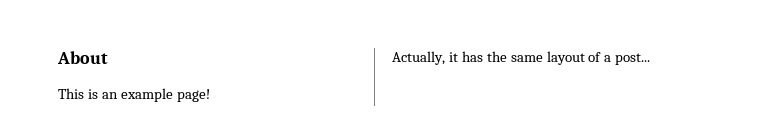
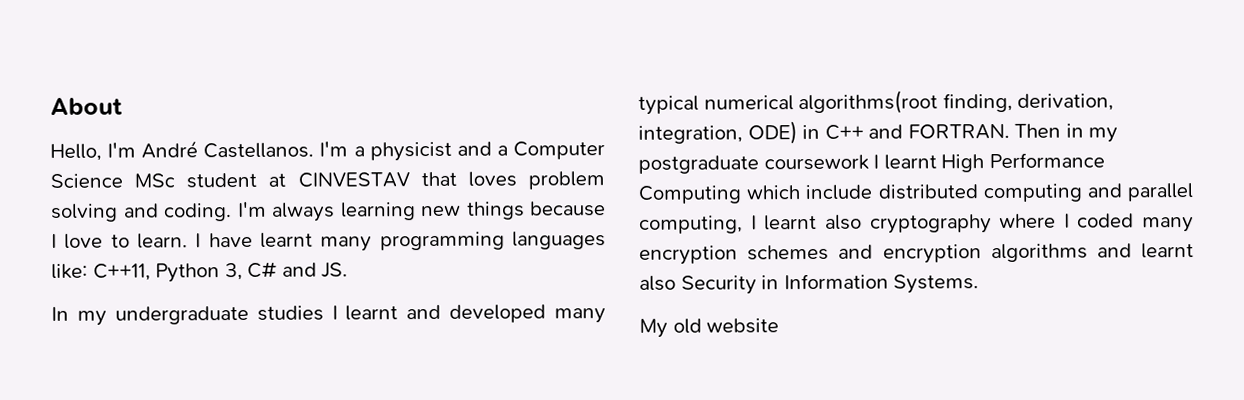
[58,88,210,102] [392,51,651,65] This is an example page! // Actually, it has the same layout of a post... -> [50,140,606,162] [50,171,605,190] [51,201,606,222] [51,231,606,252] [51,261,349,283] [51,304,606,326] [638,90,1115,115] [638,121,1119,145] [638,152,1105,174] [638,183,1194,204] [639,213,1194,234] [639,243,1194,265] [639,273,980,295] [639,318,780,338] Hello, I'm André Castellanos. I'm a physicist and a Computer Science MSc student at CINVESTAV that loves problem solving and coding. I'm always learning new things because I love to learn. I have learnt many programming languages like: C++11, Python 3, C# and JS. // In my undergraduate studies I learnt and developed many typical numerical algorithms(root finding, derivation, integration, ODE) in C++ and FORTRAN. Then in my postgraduate coursework I learnt High Performance Computing which include distributed computing and parallel computing, I learnt also cryptography where I coded many encryption schemes and encryption algorithms and learnt also Security in Information Systems. // My old website

